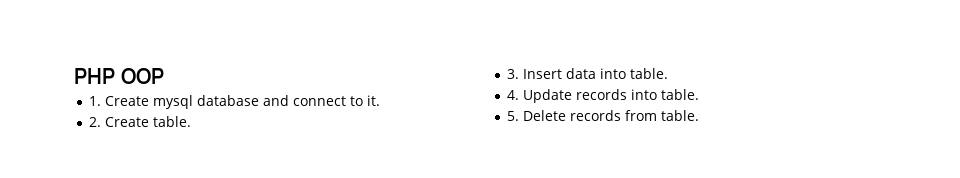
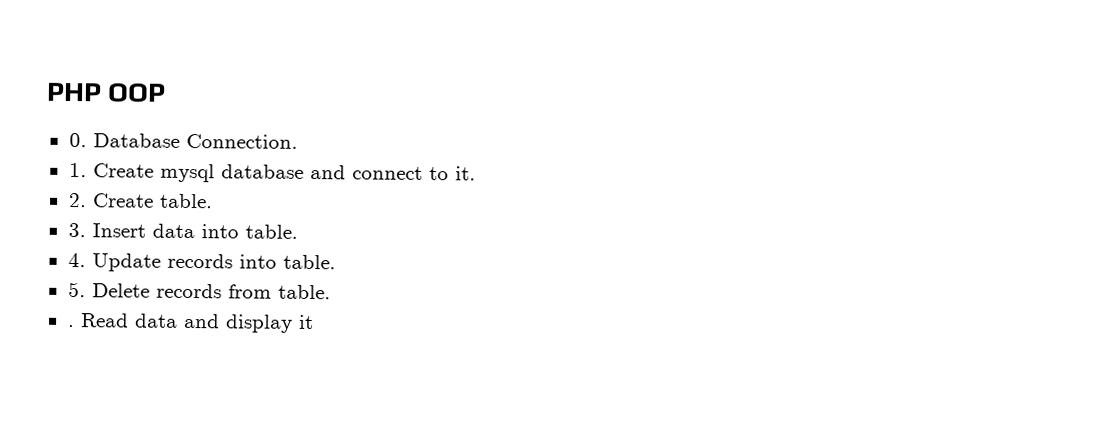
(164, 76) none -> [68,132,298,149] // 0. Database Connection.
(699, 115) none -> [67,313,314,333] // . Read data and display it

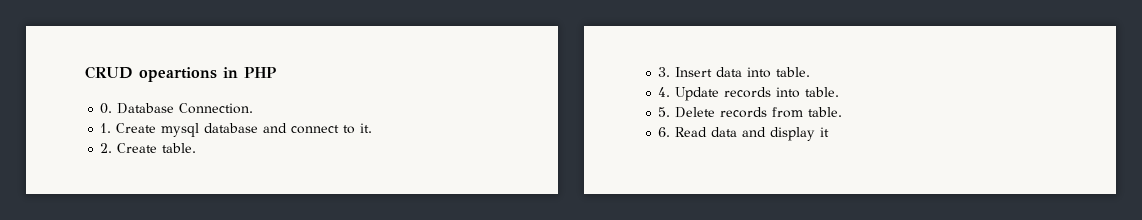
(46, 92) none -> [85,66,238,82] CRUD opeartions in
[107,82,167,103] OOP -> (276, 72) none
[67,324,75,328] . -> [658,127,671,137] 6.

